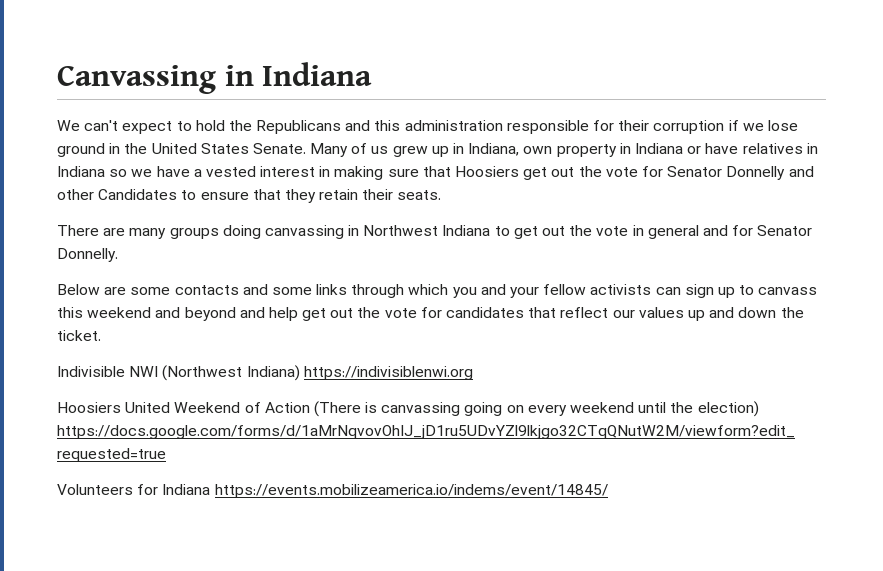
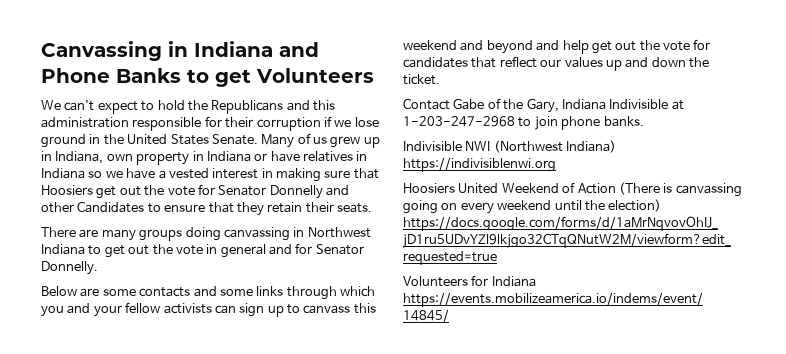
(373, 74) none -> [279,42,319,57] [41,68,374,87] and Phone Banks to get Volunteers
(101, 335) none -> [403,98,684,113] [403,116,644,130] // Contact Gabe of the Gary, Indiana Indivisible at 1-203-247-2968 to join phone banks.

